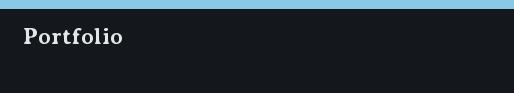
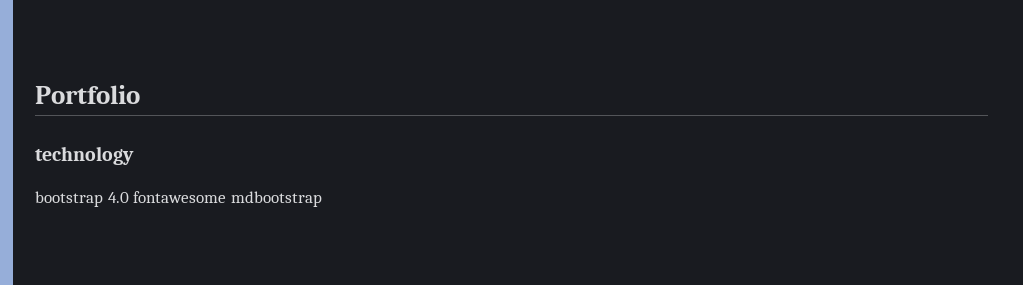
(123, 36) none -> [35,146,134,165] [35,191,322,207] // technology // bootstrap 4.0 fontawesome mdbootstrap

